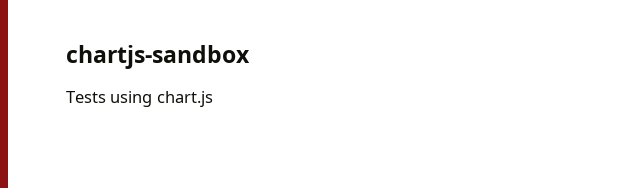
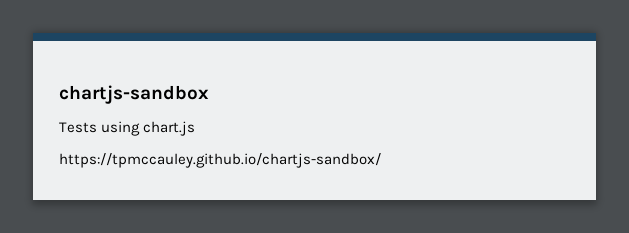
(213, 99) none -> [59,153,381,168] // https://tpmccauley.github.io/chartjs-sandbox/

